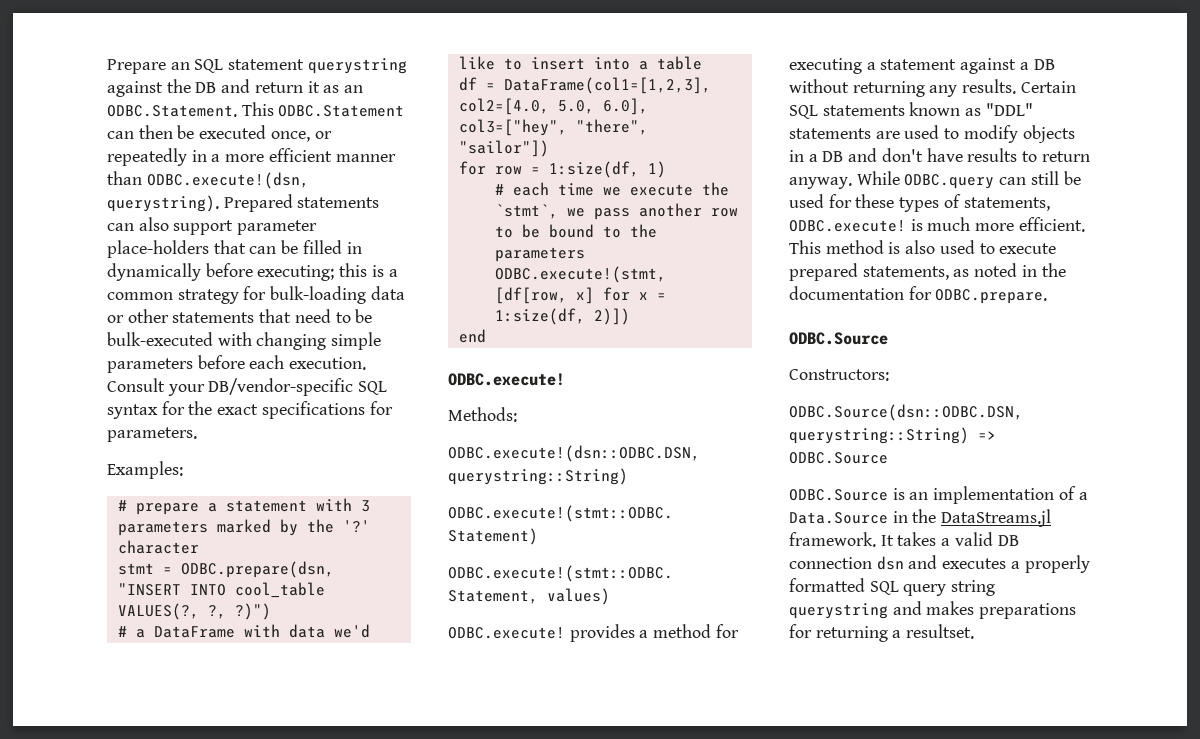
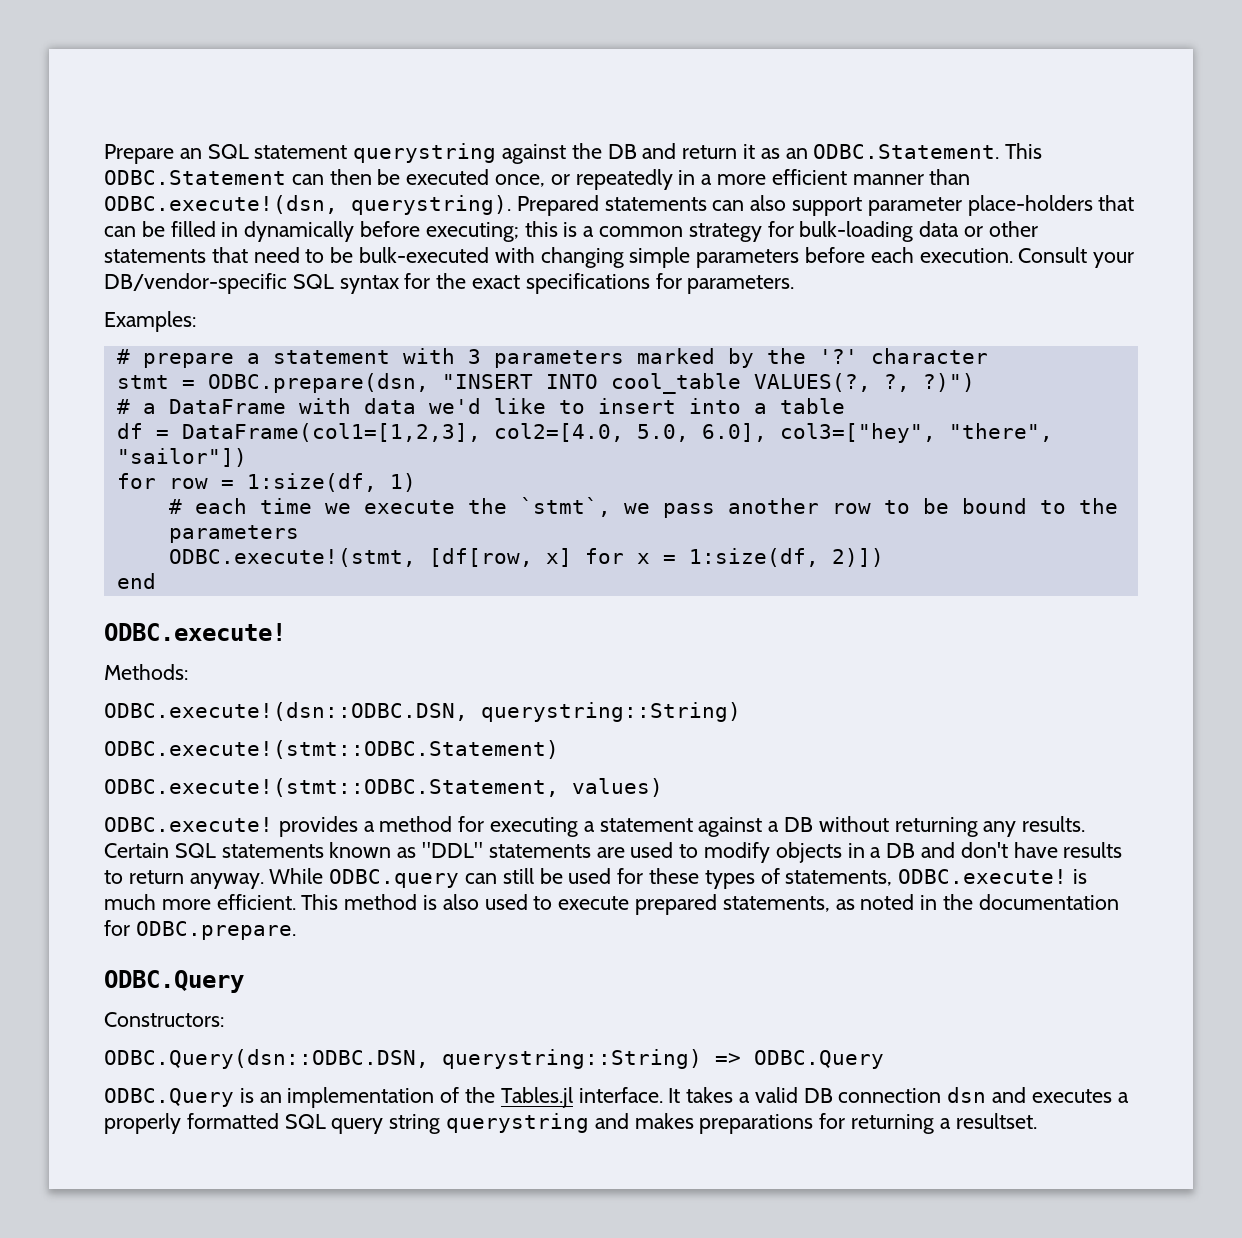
[789,332,888,345] ODBC.Source -> [104,970,244,993] ODBC.Query
[789,404,1023,421] ODBC.Source(dsn::ODBC.DSN, -> [104,1049,429,1069] ODBC.Query(dsn::ODBC.DSN,
[789,452,888,464] [789,489,888,501] ODBC.Source // ODBC.Source -> [754,1050,884,1069] [104,1088,234,1107] ODBC.Query // ODBC.Query
[1078,492,1088,500] [789,509,1052,527] [789,532,876,547] a Data.Source in the DataStreams.jl framework. -> [465,1087,663,1108] the Tables.jl interface.

